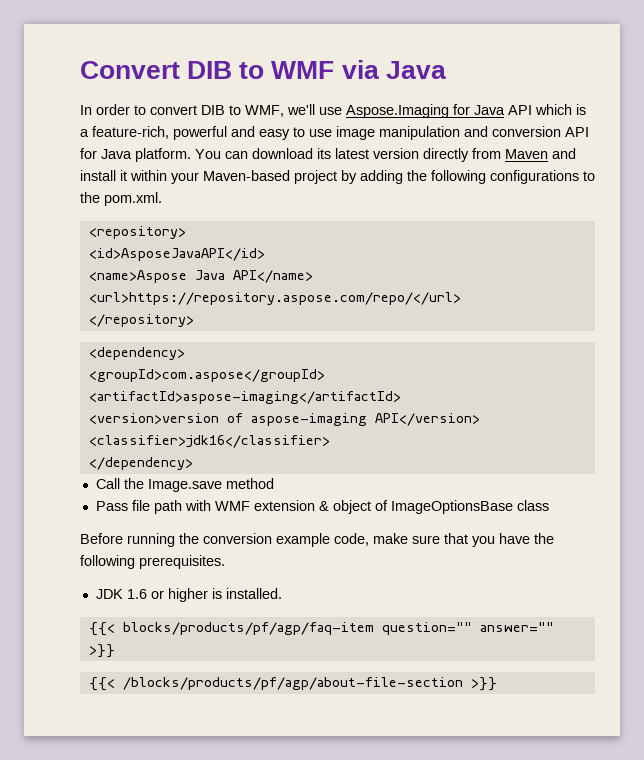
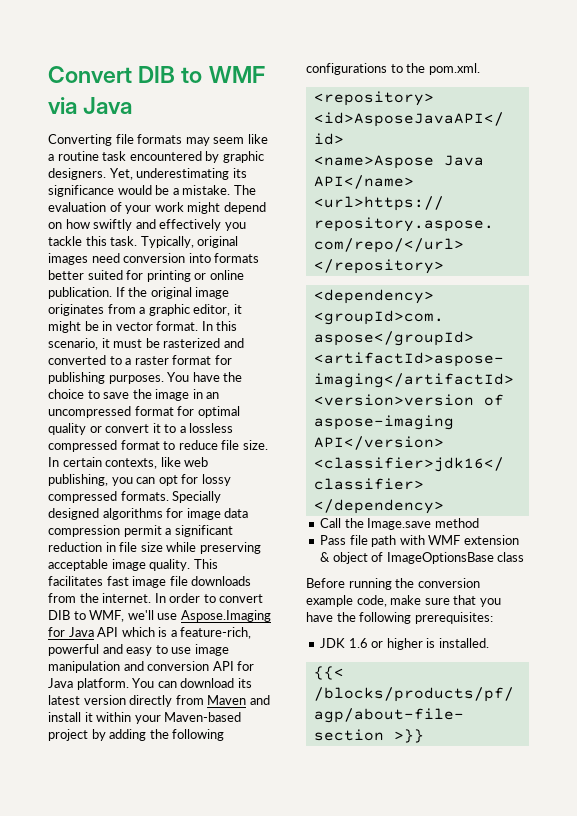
(446, 70) none -> [48,134,268,146] [48,151,264,163] [48,168,247,180] [48,185,256,197] [48,202,266,214] [48,219,246,231] [48,236,239,248] [48,253,260,265] [48,270,244,282] [48,287,230,299] [48,304,242,316] [48,321,238,333] [48,338,244,350] [48,355,232,365] [48,372,243,384] [48,389,220,401] [48,406,240,418] [48,423,234,435] [48,440,268,452] [48,457,209,469] [48,474,231,486] [48,491,222,503] [48,508,249,520] [48,525,233,537] [48,542,261,554] [48,559,218,571] [48,576,252,588] [48,593,152,603] Converting file formats may seem like a routine task encountered by graphic designers. Yet, underestimating its significance would be a mistake. The evaluation of your work might depend on how swiftly and effectively you tackle this task. Typically, original images need conversion into formats better suited for printing or online publication. If the original image originates from a graphic editor, it might be in vector format. In this scenario, it must be rasterized and converted to a raster format for publishing purposes. You have the choice to save the image in an uncompressed format for optimal quality or convert it to a lossless compressed format to reduce file size. In certain contexts, like web publishing, you can opt for lossy compressed formats. Specially designed algorithms for image data compression permit a significant reduction in file size while preserving acceptable image quality. This facilitates fast image file downloads from the internet.
[139,555,225,569] prerequisites. -> [414,612,493,624] prerequisites:
[88,622,554,636] [88,644,115,658] // {{< blocks/products/pf/agp/faq-item question="" answer="" >}} -> (489, 643) none

